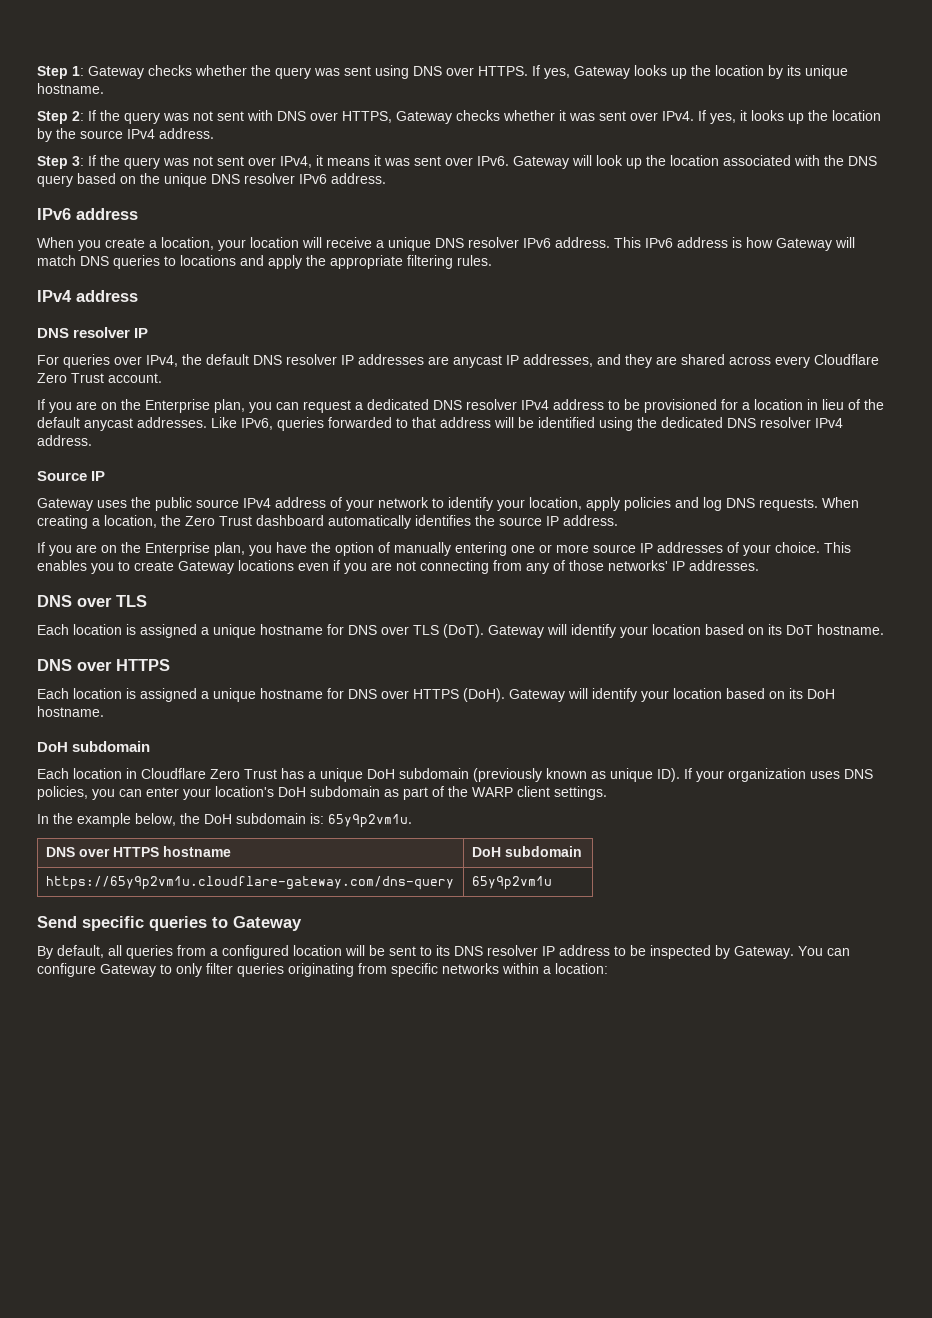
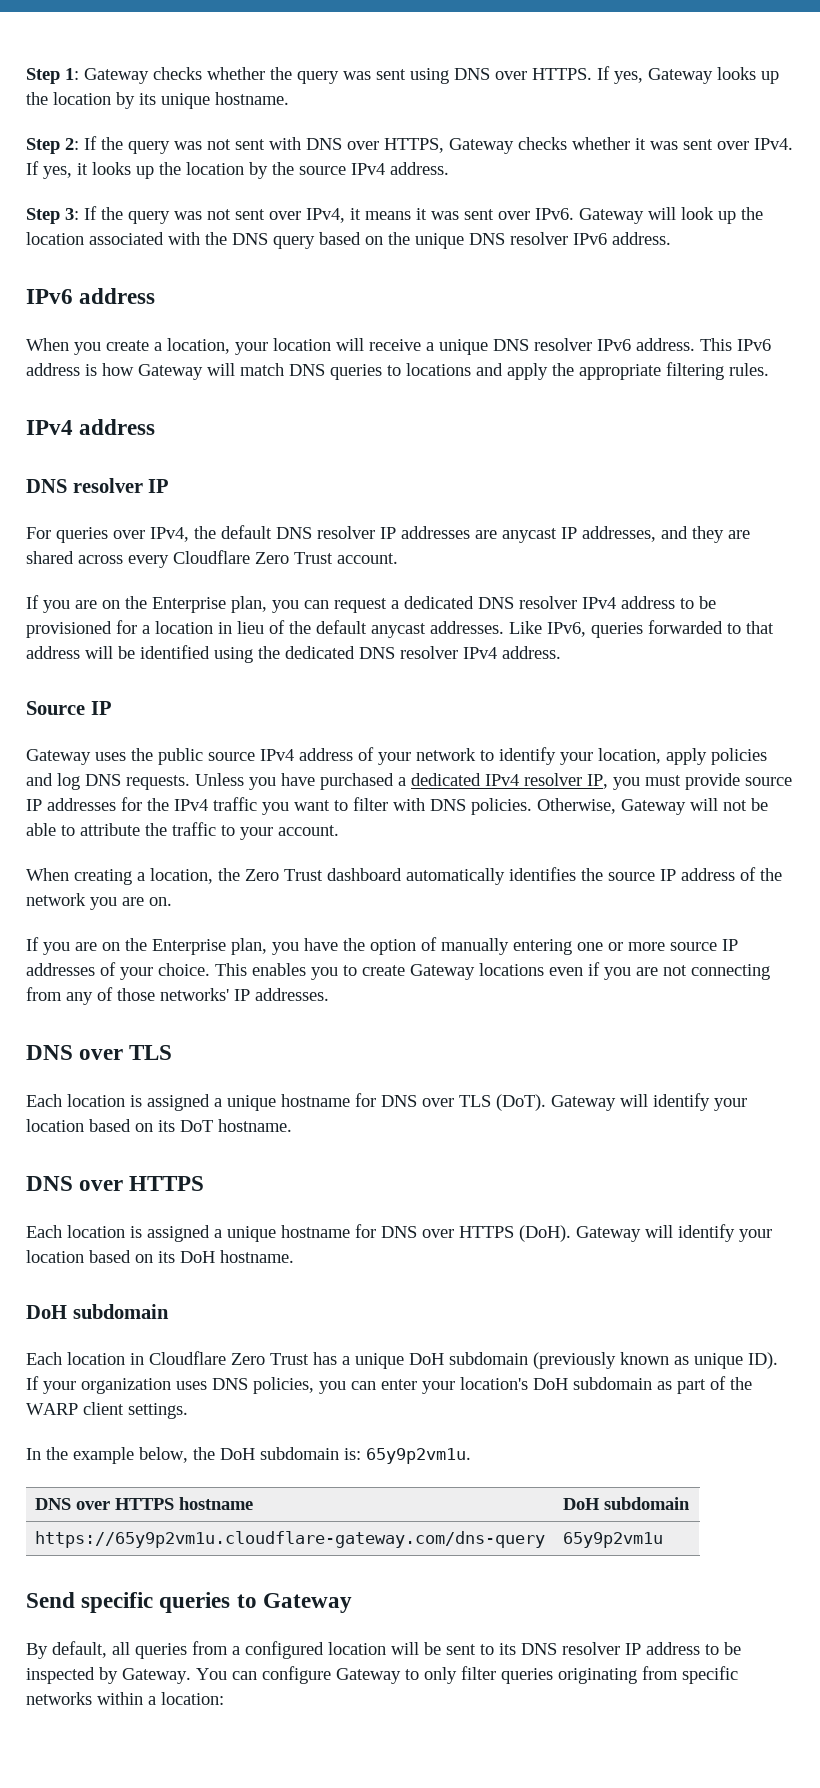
(818, 504) none -> [195,773,792,790] [26,797,768,815] [26,822,339,840] Unless you have purchased a dedicated IPv4 resolver IP, you must provide source IP addresses for the IPv4 traffic you want to filter with DNS policies. Otherwise, Gateway will not be able to attribute the traffic to your account. //
[563,515,618,526] address. -> [681,867,782,881] [26,893,172,910] address of the network you are on.

